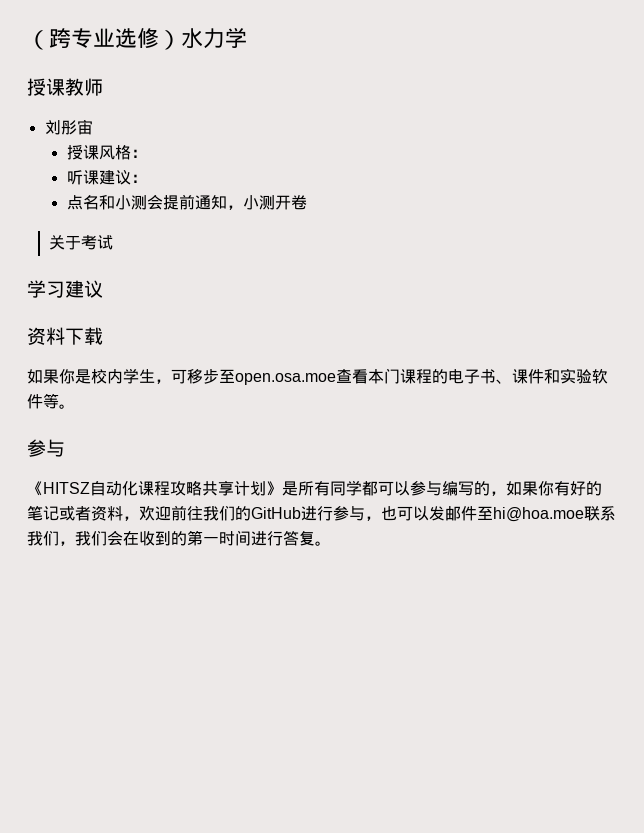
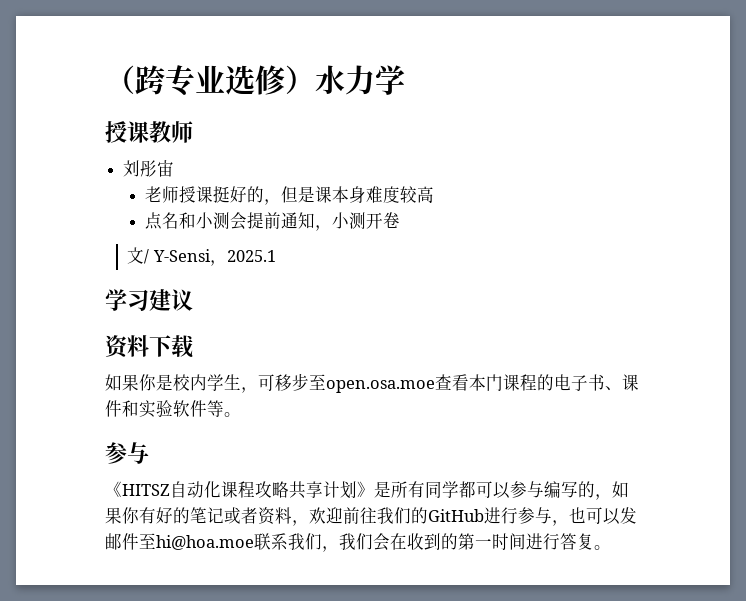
[66,145,147,160] [66,170,147,185] 授课风格： // 听课建议： -> [145,186,435,205] 老师授课挺好的，但是课本身难度较高
[48,235,113,250] 关于考试 -> [127,247,276,266] 文/ Y-Sensi，2025.1

